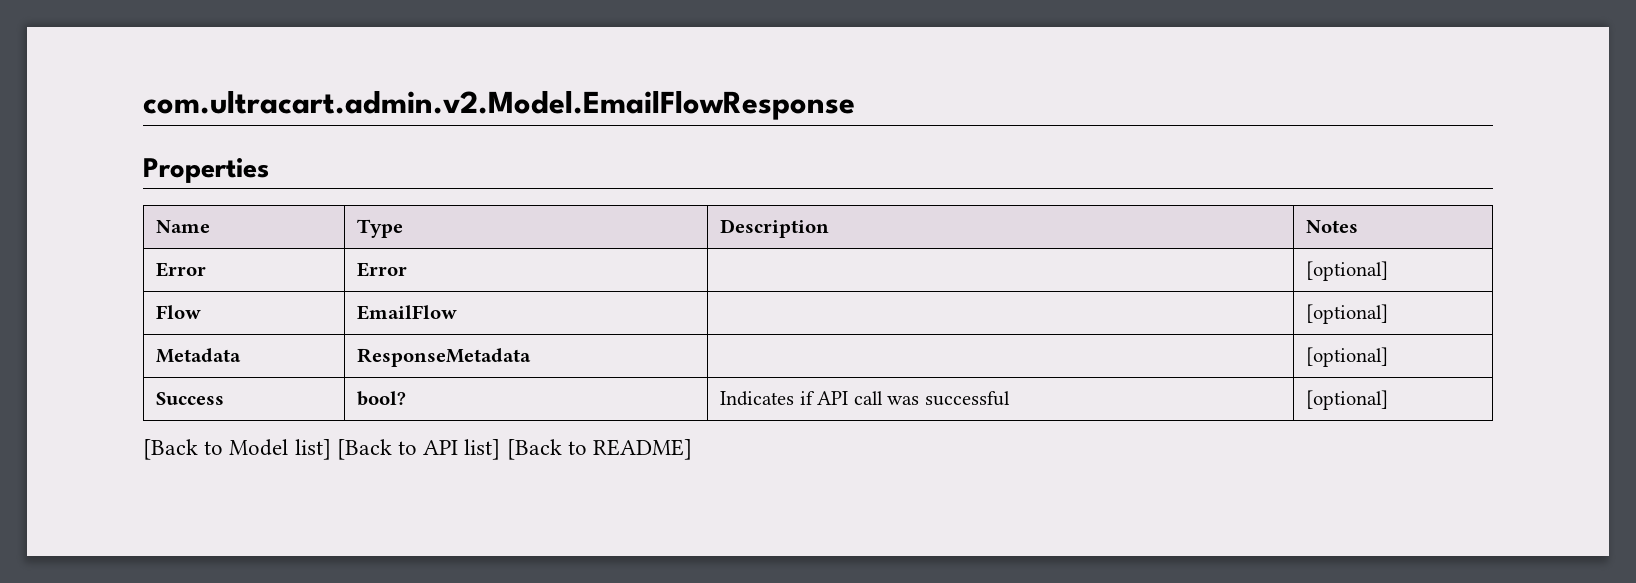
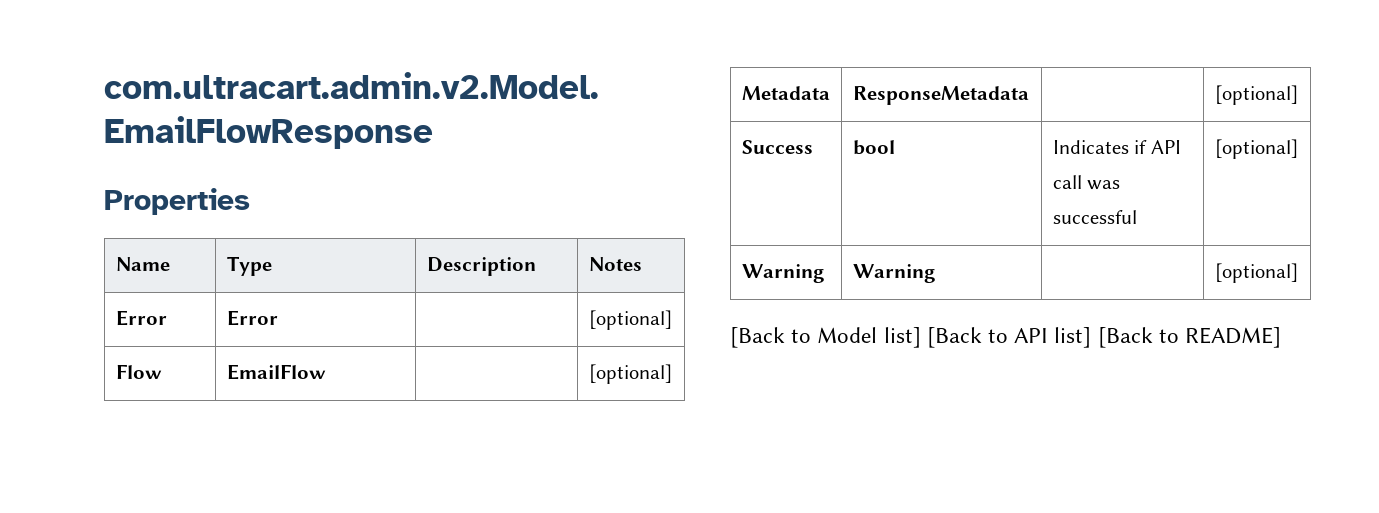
[357,391,407,406] bool? -> [852,140,895,155] bool
(1389, 400) none -> [741,264,825,283] [852,264,936,283] [1214,263,1298,283] // Warning | Warning | | [optional]

